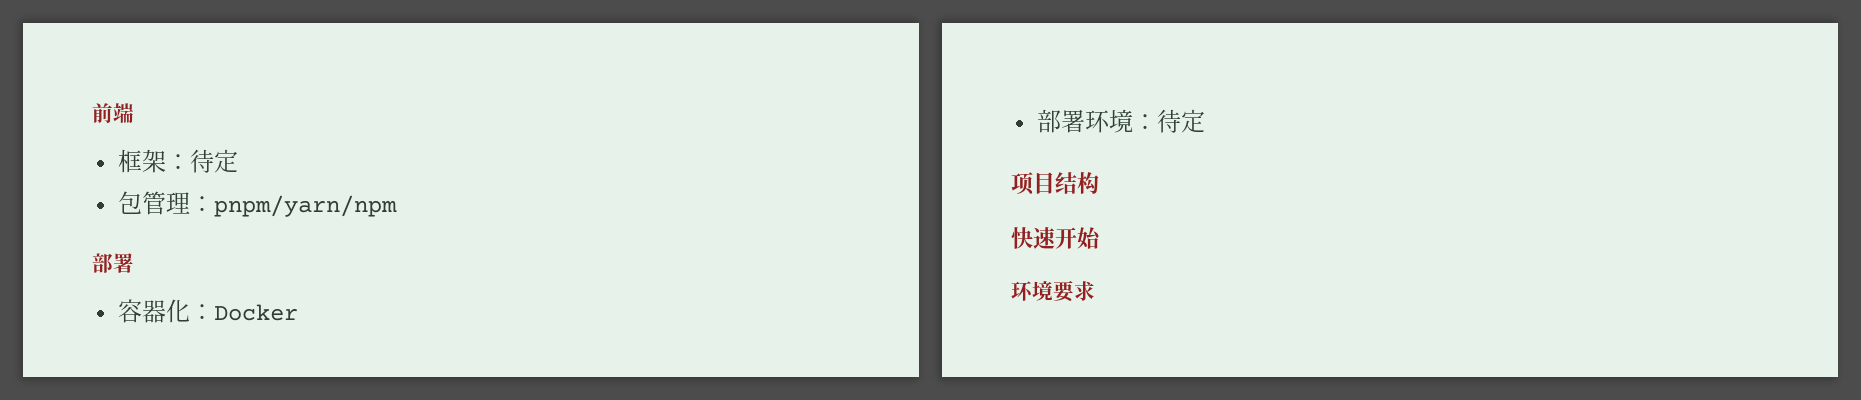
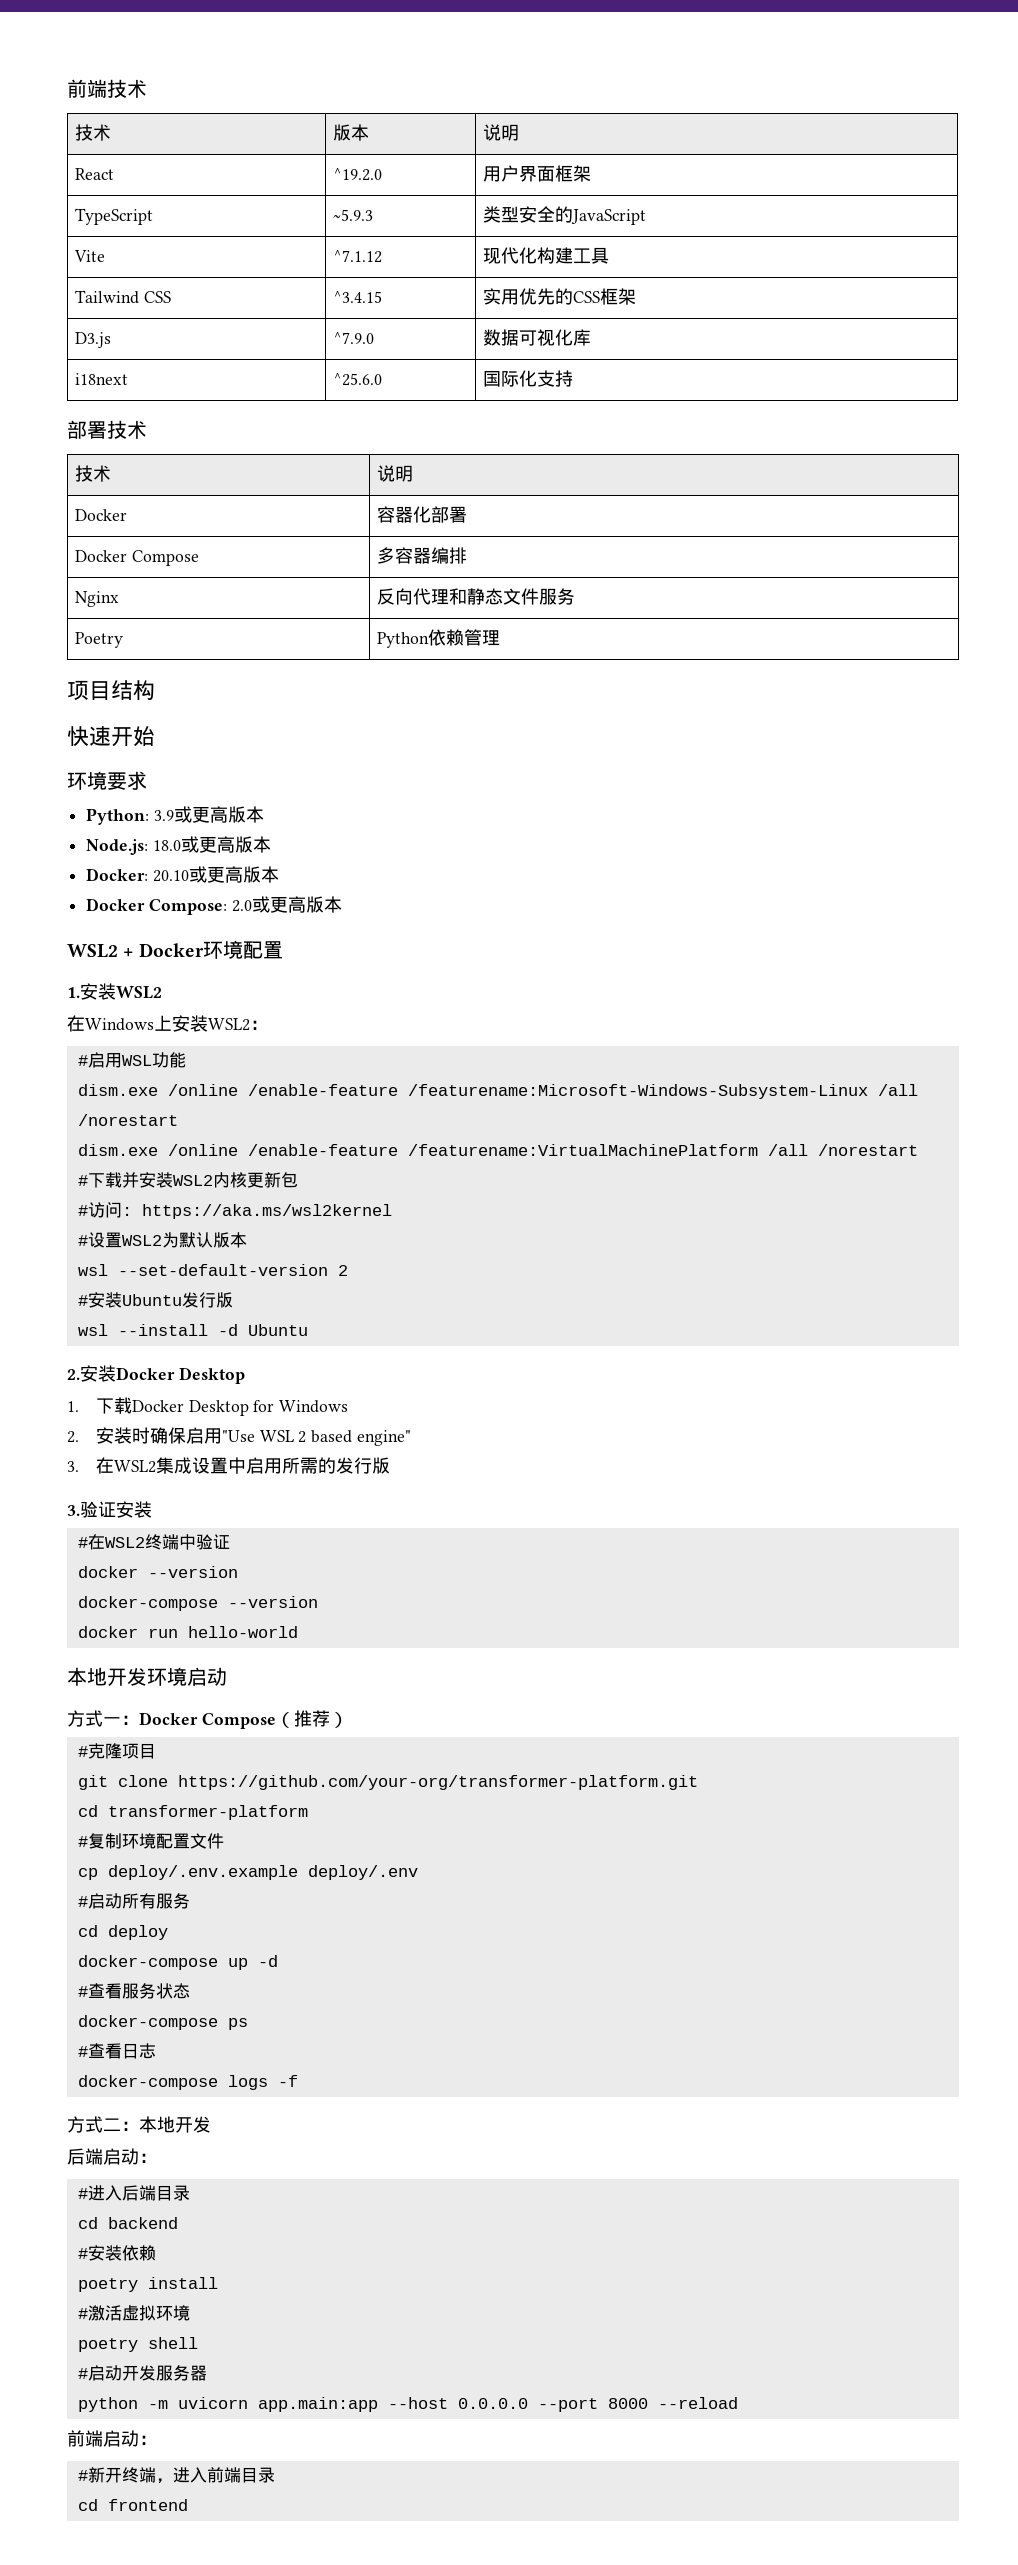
[92,103,134,123] [118,149,239,173] [118,191,398,217] [92,253,134,273] [118,299,299,323] [1037,109,1206,133] 前端 // 框架：待定 // 包管理：pnpm/yarn/npm // 部署 // 容器化：Docker // 部署环境：待定 -> [67,79,147,98] [75,124,112,141] [333,124,370,141] [483,124,520,141] [75,168,115,180] [333,168,383,181] [483,165,592,182] [75,208,154,225] [333,209,374,221] [483,206,647,225] [74,250,106,262] [333,250,383,263] [483,247,610,264] [75,290,171,304] [333,291,383,303] [483,288,637,305] [75,332,112,348] [333,332,375,344] [483,329,592,346] [75,373,129,385] [333,373,383,386] [483,370,574,387] [67,420,147,439] [75,465,112,482] [377,465,414,482] [75,509,128,521] [377,506,468,523] [75,550,199,566] [377,547,468,564] [75,591,120,607] [377,588,576,605] [75,632,124,648] [377,629,501,648] 前端技术 // 技术 | 版本 | 说明 // React | ^19.2.0 | 用户界面框架 // TypeScript | ~5.9.3 | 类型安全的JavaScript // Vite | ^7.1.12 | 现代化构建工具 // Tailwind CSS | ^3.4.15 | 实用优先的CSS框架 // D3.js | ^7.9.0 | 数据可视化库 // i18next | ^25.6.0 | 国际化支持 // 部署技术 // 技术 | 说明 // Docker | 容器化部署 // Docker Compose | 多容器编排 // Nginx | 反向代理和静态文件服务 // Poetry | Python依赖管理
(1095, 291) none -> [86,806,264,825] [86,836,271,855] [86,866,279,883] [86,896,342,915] [67,940,283,959] [67,983,162,1000] [67,1015,268,1032] [77,1052,186,1068] [77,1084,918,1099] [77,1114,178,1126] [77,1144,918,1156] [77,1172,298,1188] [77,1202,392,1219] [77,1232,247,1248] [77,1264,348,1276] [77,1292,233,1308] [77,1324,308,1336] [67,1365,245,1384] [67,1397,349,1416] [67,1427,411,1446] [67,1457,390,1474] [67,1501,152,1518] [77,1534,230,1550] [77,1566,238,1578] [77,1596,318,1611] [77,1626,298,1638] [67,1667,227,1686] [67,1710,348,1729] [77,1743,156,1759] [77,1775,698,1790] [77,1805,308,1820] [77,1833,224,1849] [77,1865,418,1880] [77,1893,190,1909] [77,1925,168,1940] [77,1955,278,1970] [77,1983,190,1999] [77,2015,248,2030] [77,2043,156,2059] [77,2075,298,2090] [67,2116,211,2133] [67,2148,157,2165] [77,2185,190,2201] [77,2217,178,2229] [77,2245,156,2261] [77,2277,218,2292] [77,2305,190,2321] [77,2337,198,2352] [77,2365,207,2381] [77,2397,738,2412] [67,2430,157,2447] [77,2467,275,2484] [77,2499,188,2511] // Python: 3.9或更高版本 // Node.js: 18.0或更高版本 // Docker: 20.10或更高版本 // Docker Compose: 2.0或更高版本 // WSL2 + Docker环境配置 // 1.安装WSL2 // 在Windows上安装WSL2： // #启用WSL功能 // dism.exe /online /enable-feature /featurename:Microsoft-Windows-Subsystem-Linux /all /norestart // dism.exe /online /enable-feature /featurename:VirtualMachinePlatform /all /norestart // #下载并安装WSL2内核更新包 // #访问: https://aka.ms/wsl2kernel // #设置WSL2为默认版本 // wsl --set-default-version 2 // #安装Ubuntu发行版 // wsl --install -d Ubuntu // 2.安装Docker Desktop // 1.下载Docker Desktop for Windows // 2.安装时确保启用"Use WSL 2 based engine" // 3.在WSL2集成设置中启用所需的发行版 // 3.验证安装 // #在WSL2终端中验证 // docker --version // docker-compose --version // docker run hello-world // 本地开发环境启动 // 方式一：Docker Compose（推荐） // #克隆项目 // git clone https://github.com/your-org/transformer-platform.git // cd transformer-platform // #复制环境配置文件 // cp deploy/.env.example deploy/.env // #启动所有服务 // cd deploy // docker-compose up -d // #查看服务状态 // docker-compose ps // #查看日志 // docker-compose logs -f // 方式二：本地开发 // 后端启动： // #进入后端目录 // cd backend // #安装依赖 // poetry install // #激活虚拟环境 // poetry shell // #启动开发服务器 // python -m uvicorn app.main:app --host 0.0.0.0 --port 8000 --reload // 前端启动： // #新开终端，进入前端目录 // cd frontend

